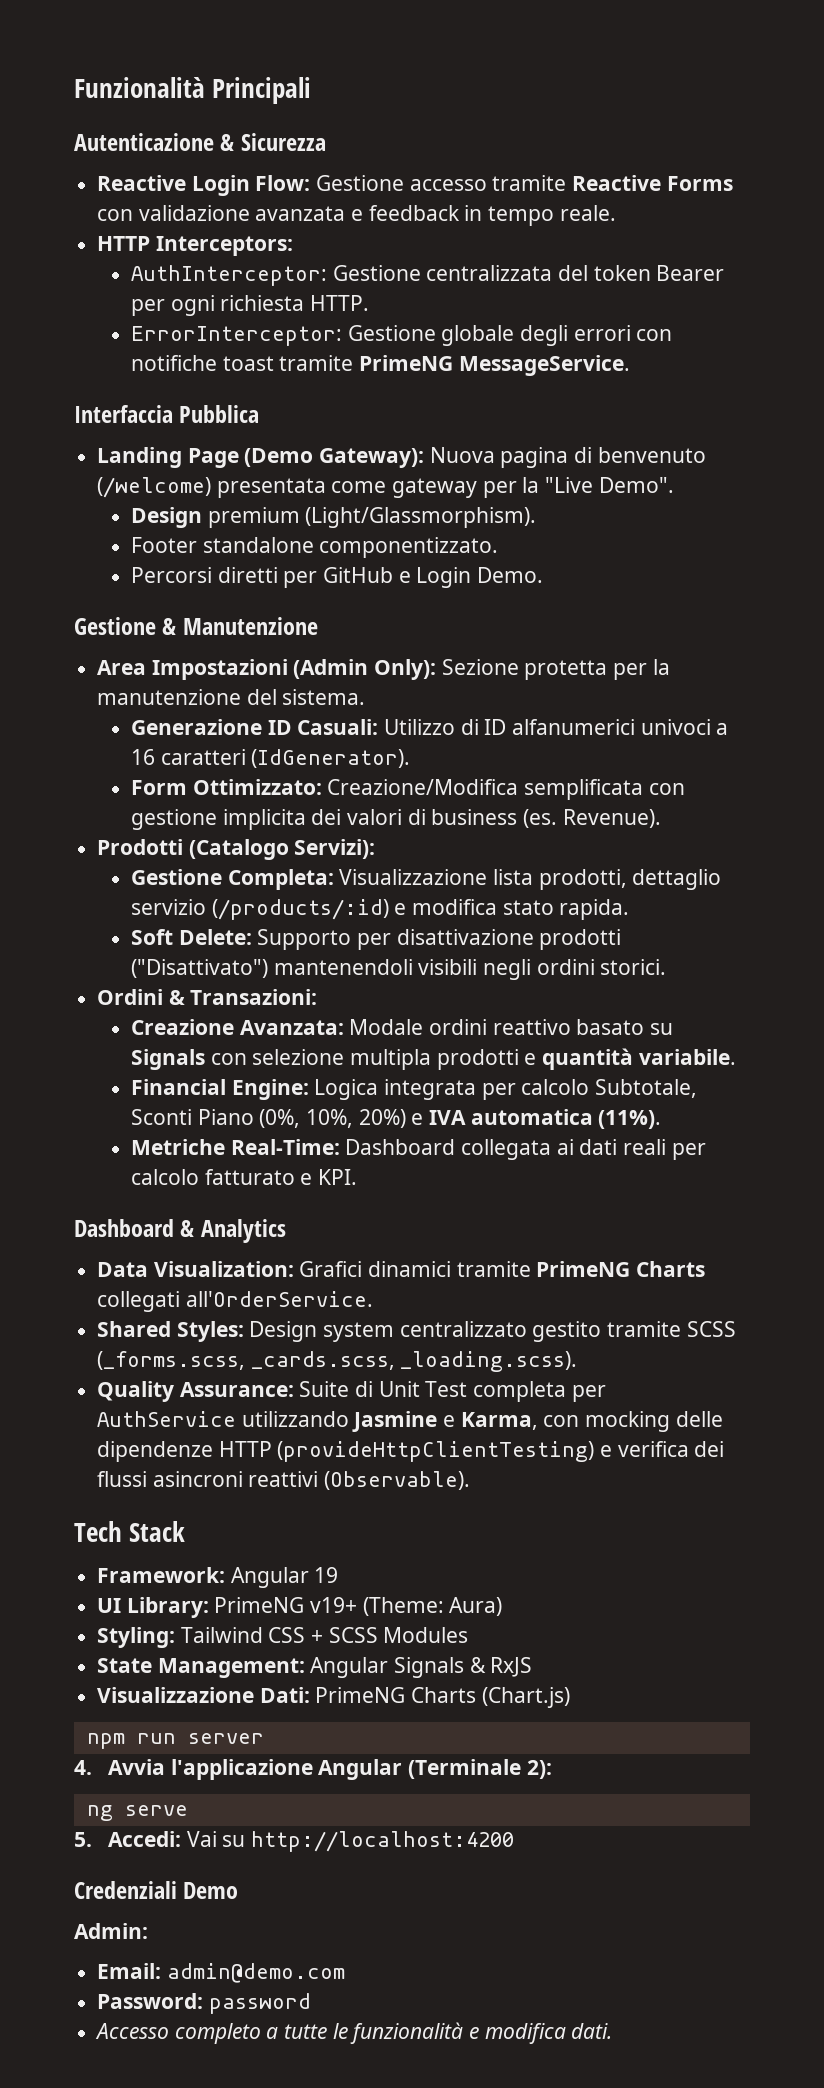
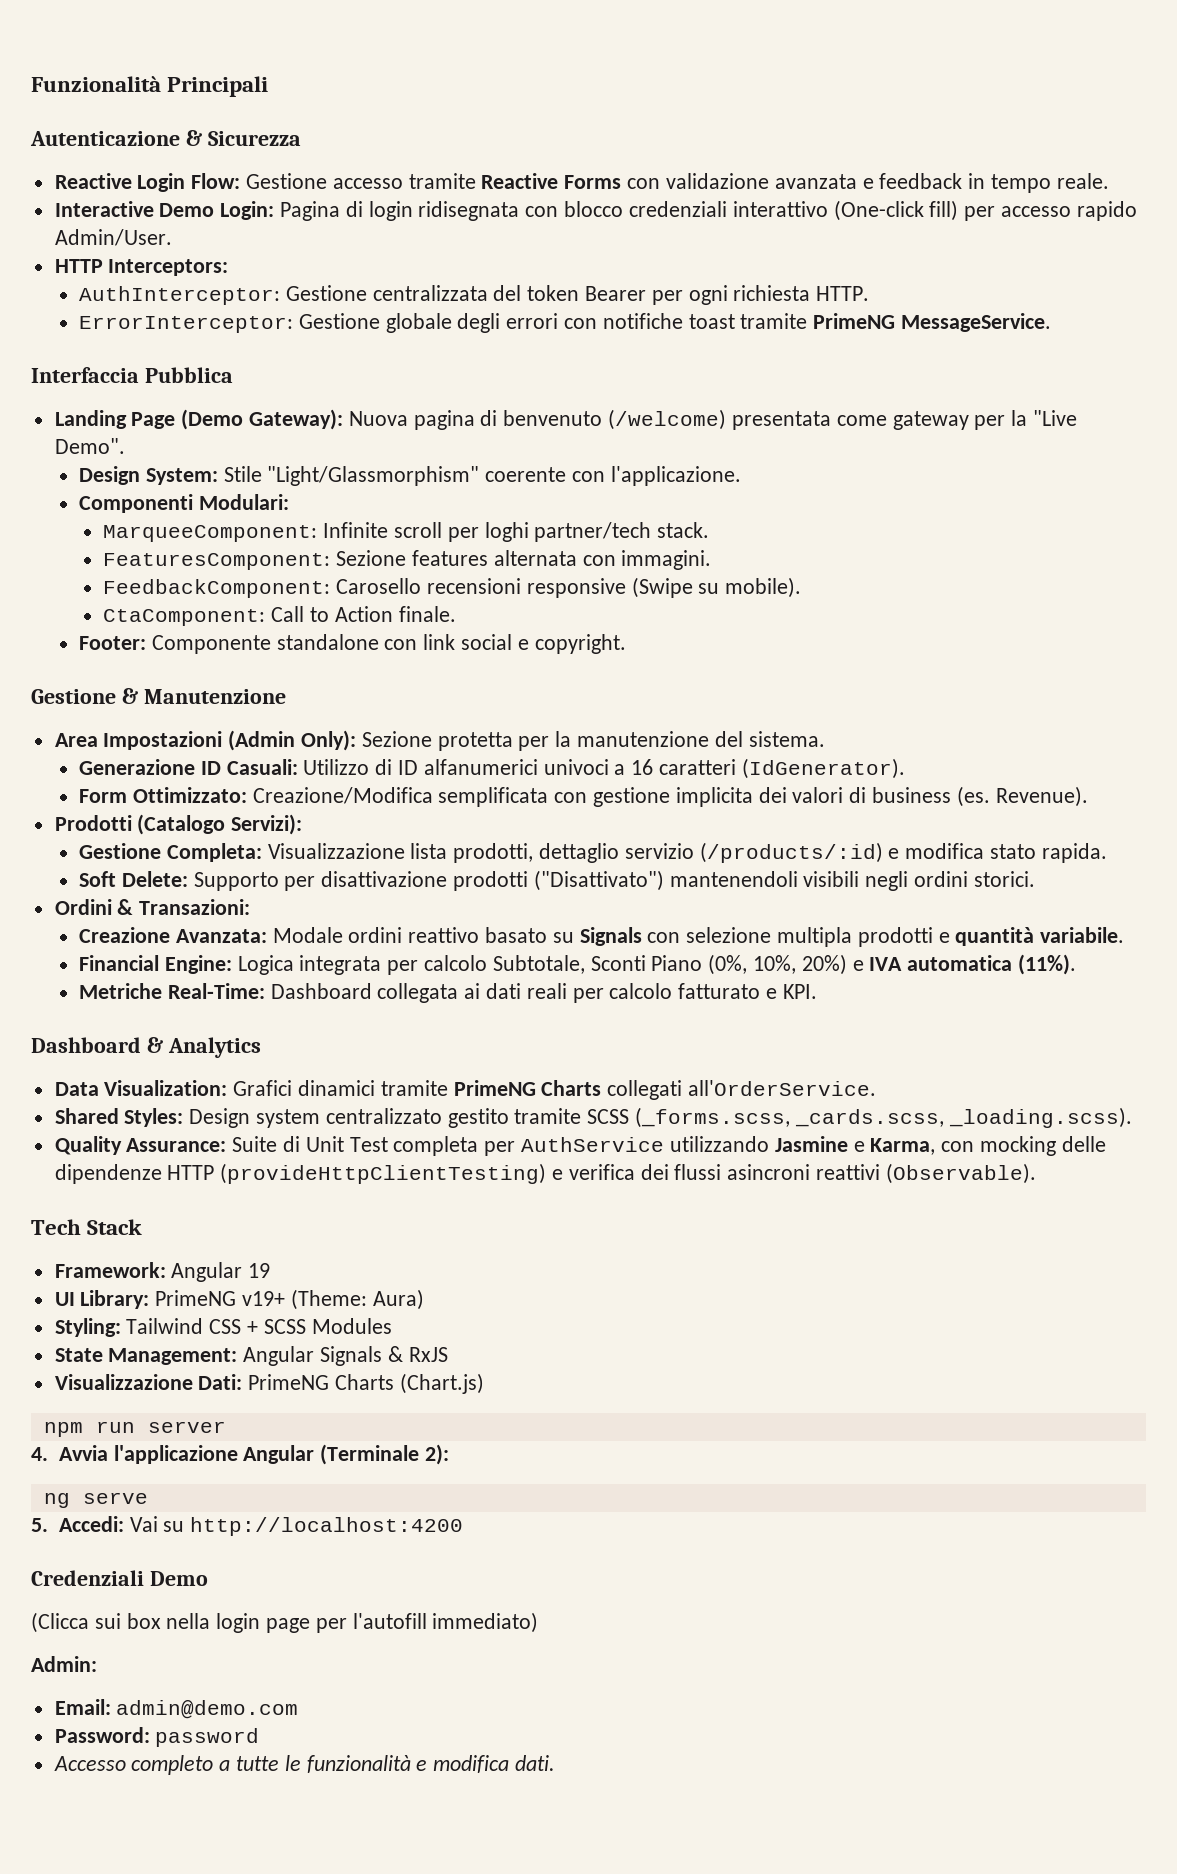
(616, 213) none -> [54,200,1137,221] [54,229,172,246] // Interactive Demo Login: Pagina di login ridisegnata con blocco credenziali interattivo (One-click fill) per accesso rapido Admin/User.
[207,507,537,528] [130,537,499,558] [130,567,543,588] premium (Light/Glassmorphism). // Footer standalone componentizzato. // Percorsi diretti per GitHub e Login Demo. -> [145,466,741,486] [78,494,289,513] [103,522,710,542] [103,550,712,570] [103,577,802,598] [103,606,456,626] [78,634,626,654] System: Stile "Light/Glassmorphism" coerente con l'applicazione. // Componenti Modulari: // MarqueeComponent: Infinite scroll per loghi partner/tech stack. // FeaturesComponent: Sezione features alternata con immagini. // FeedbackComponent: Carosello recensioni responsive (Swipe su mobile). // CtaComponent: Call to Action finale. // Footer: Componente standalone con link social e copyright.
(239, 1890) none -> [31,1612,539,1633] // (Clicca sui box nella login page per l'autofill immediato)

